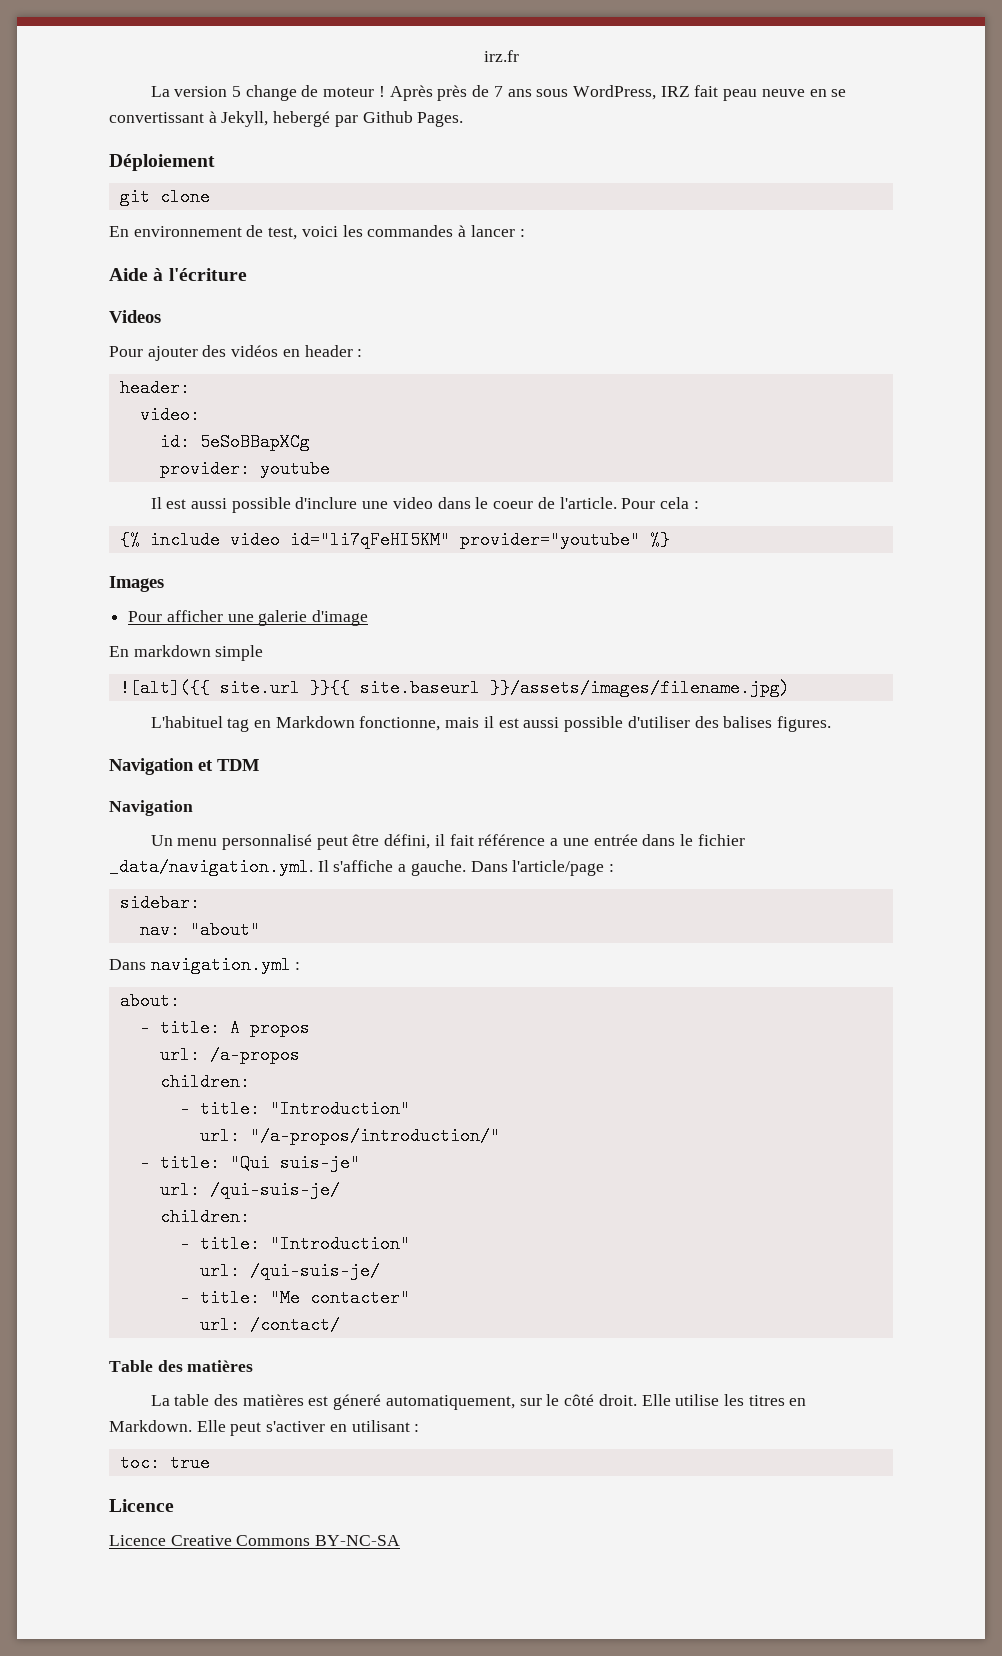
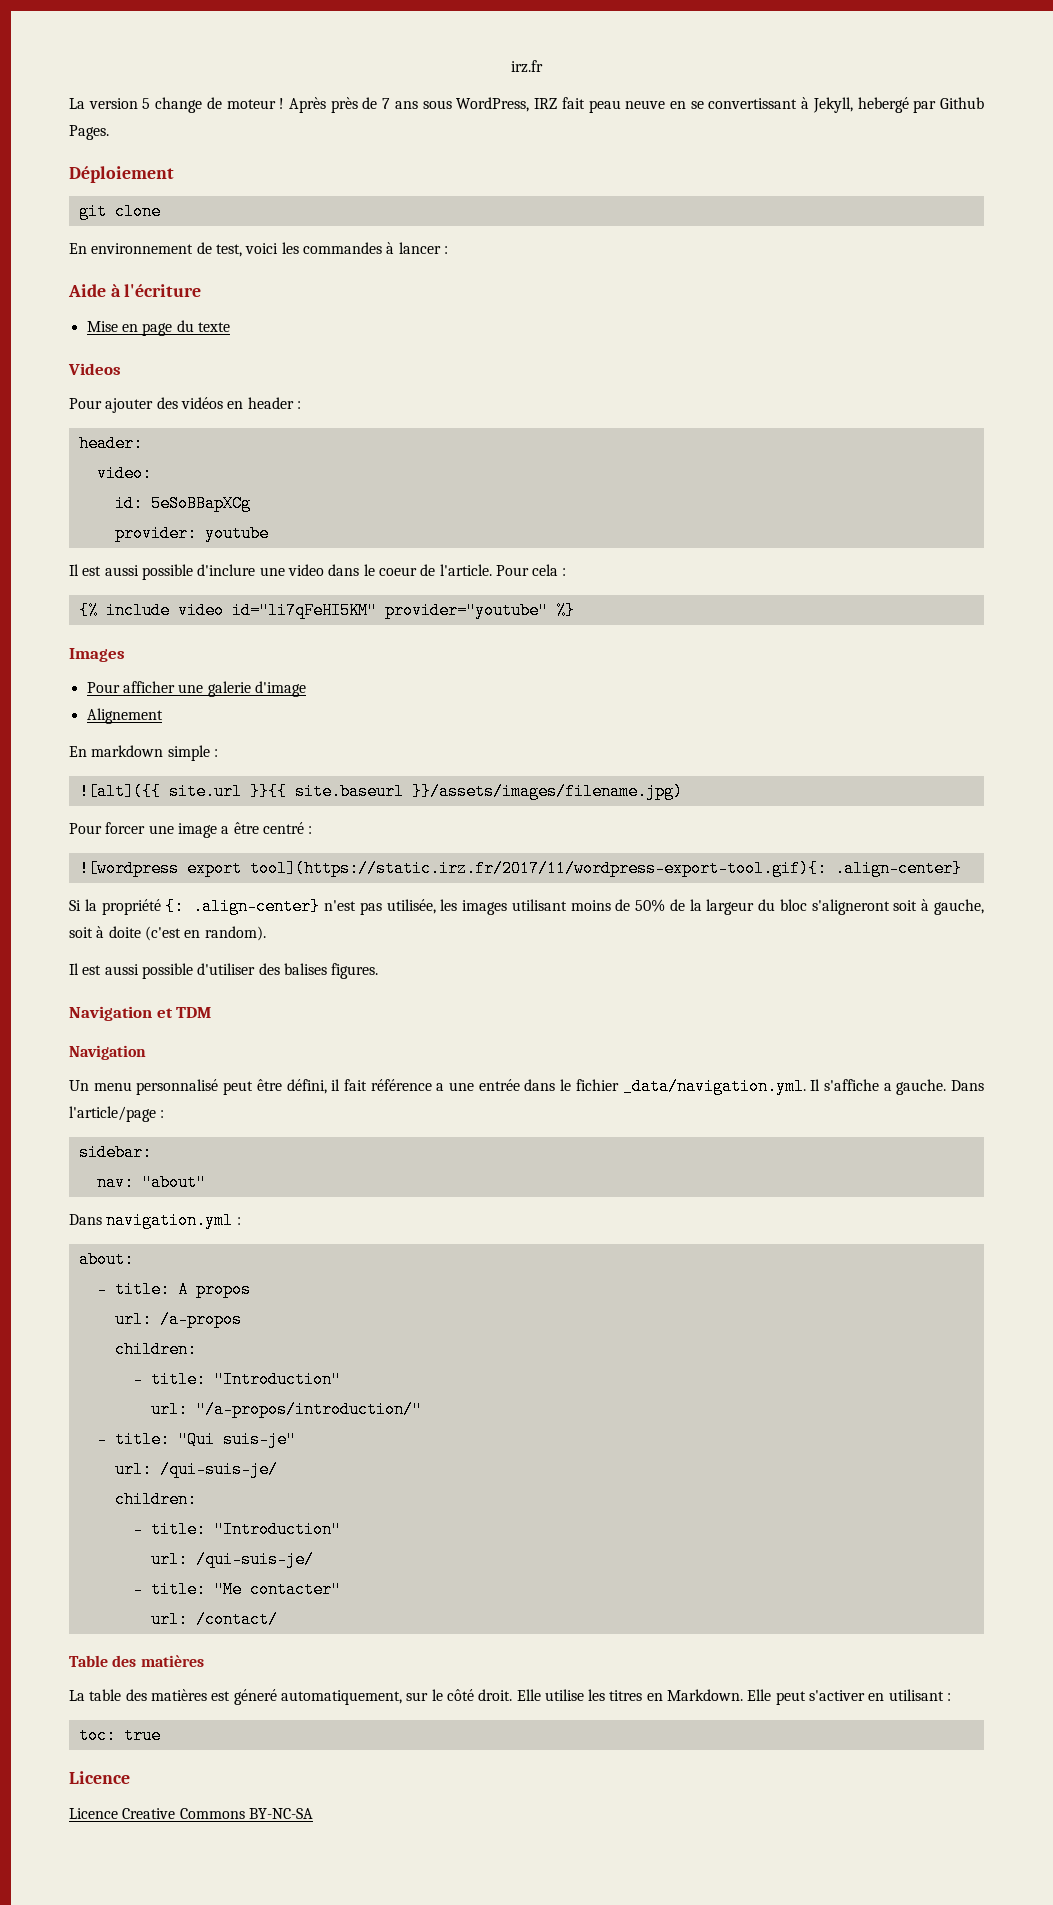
(247, 274) none -> [86,320,230,336] // Mise en page du texte
(369, 618) none -> [86,708,163,724] // Alignement
(264, 653) none -> [213,749,218,757] :
[150,716,494,732] L'habituel tag en Markdown fonctionne, mais il -> [69,822,313,838] [78,860,962,877] [69,898,984,915] [69,926,266,941] [69,963,79,975] Pour forcer une image a être centré : // ![wordpress export tool](https://static.irz.fr/2017/11/wordpress-export-tool.gif){: .align-center} // Si la propriété {: .align-center} n'est pas utilisée, les images utilisant moins de 50% de la largeur du bloc s'aligneront soit à gauche, soit à doite (c'est en random). // Il

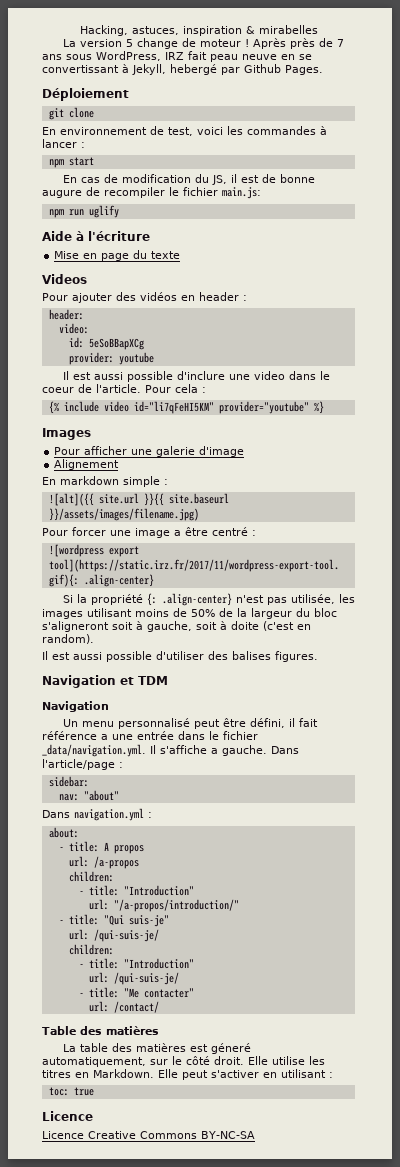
[511,60,543,73] irz.fr -> [79,25,318,36] Hacking, astuces, inspiration & mirabelles
(448, 250) none -> [48,157,94,168] [62,174,315,185] [42,187,261,199] [48,205,119,218] // npm start // En cas de modification du JS, il est de bonne augure de recompiler le fichier main.js: // npm run uglify

